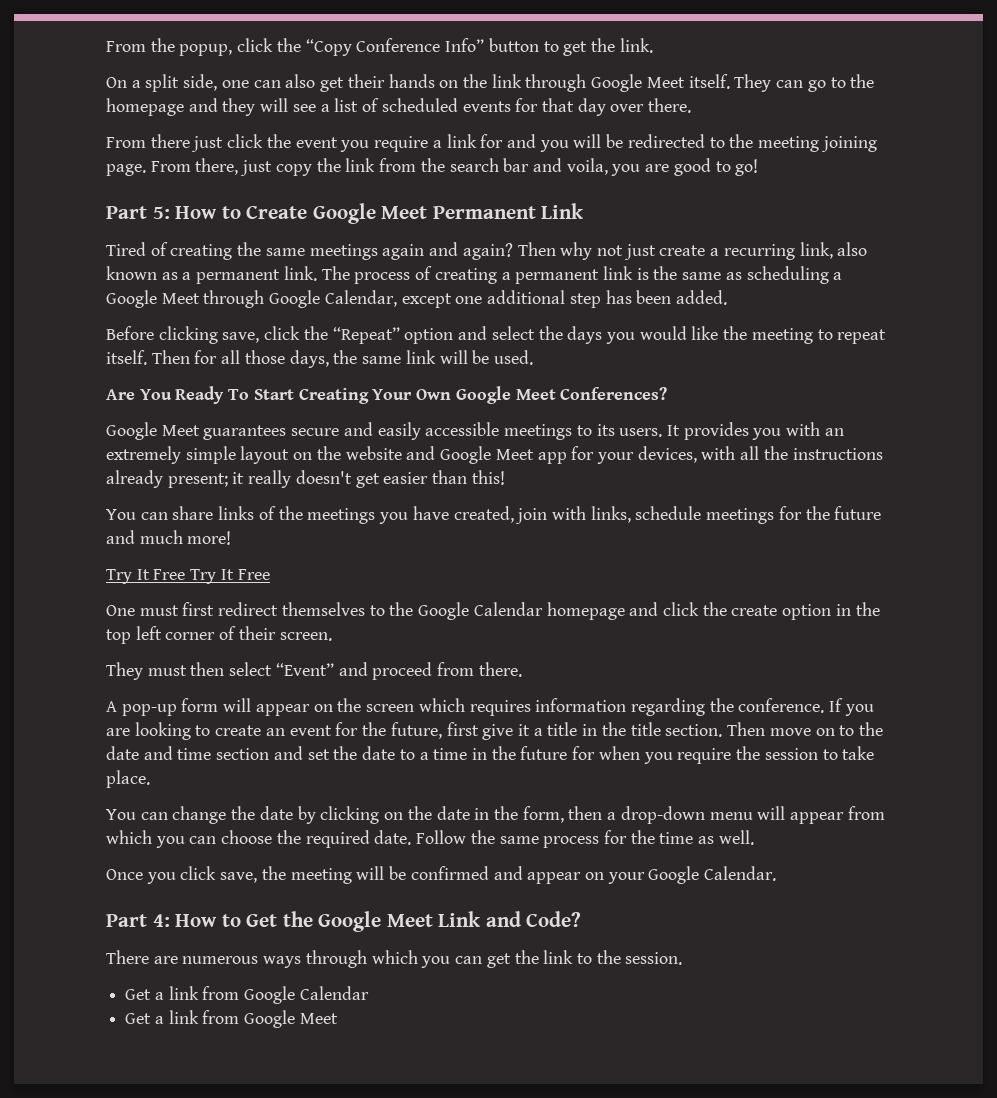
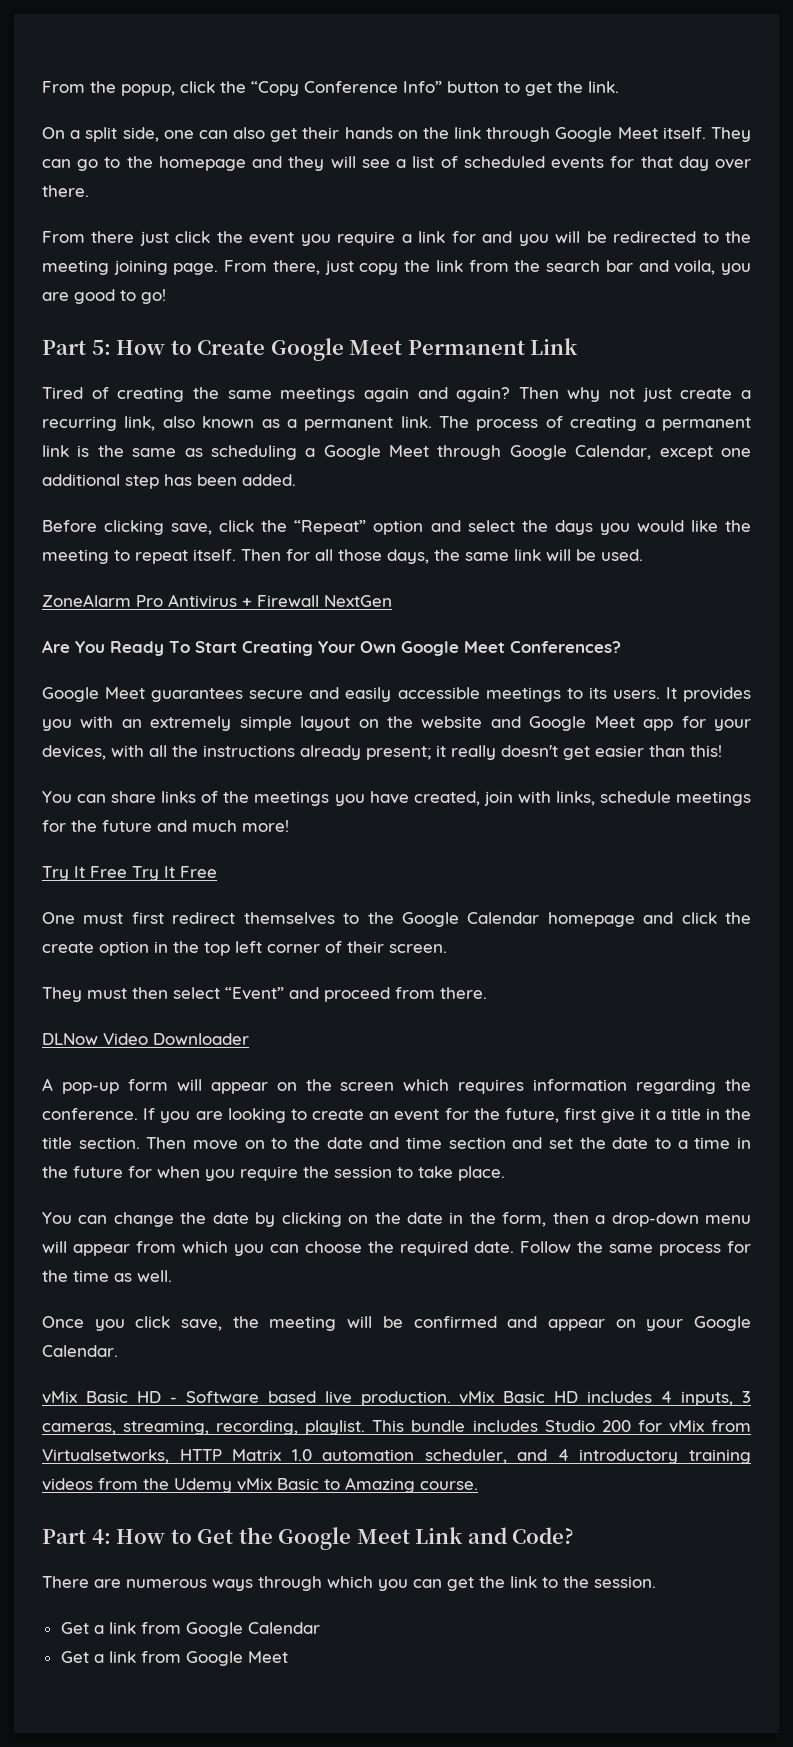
(533, 357) none -> [42,594,392,608] // ZoneAlarm Pro Antivirus + Firewall NextGen
(522, 669) none -> [42,1033,249,1045] // DLNow Video Downloader
(777, 873) none -> [42,1391,752,1406] [42,1420,751,1435] [42,1449,751,1464] [42,1477,478,1493] // vMix Basic HD - Software based live production. vMix Basic HD includes 4 inputs, 3 cameras, streaming, recording, playlist. This bundle includes Studio 200 for vMix from Virtualsetworks, HTTP Matrix 1.0 automation scheduler, and 4 introductory training videos from the Udemy vMix Basic to Amazing course.

